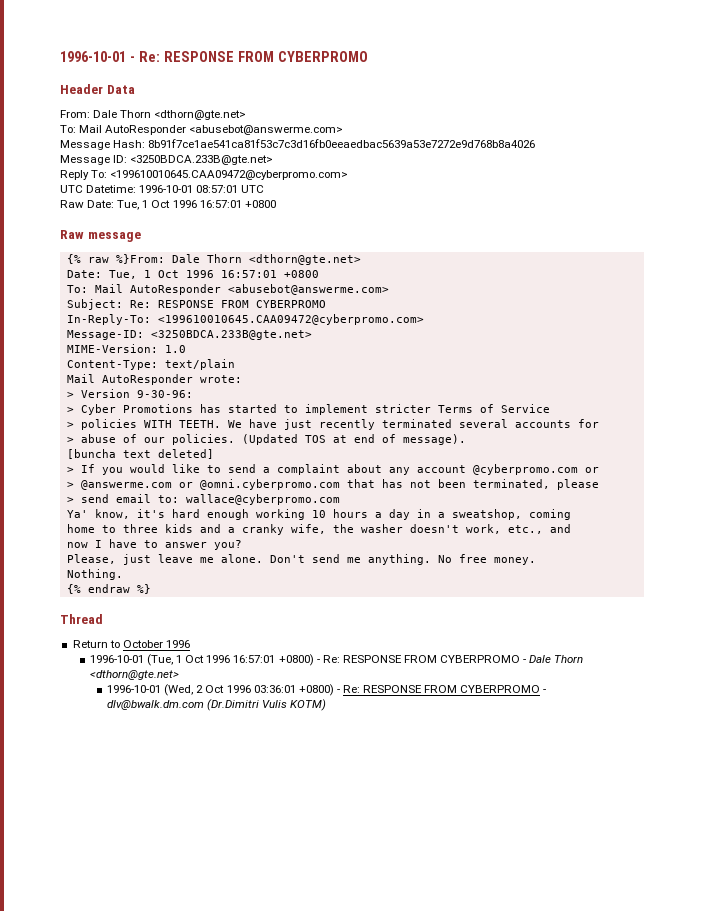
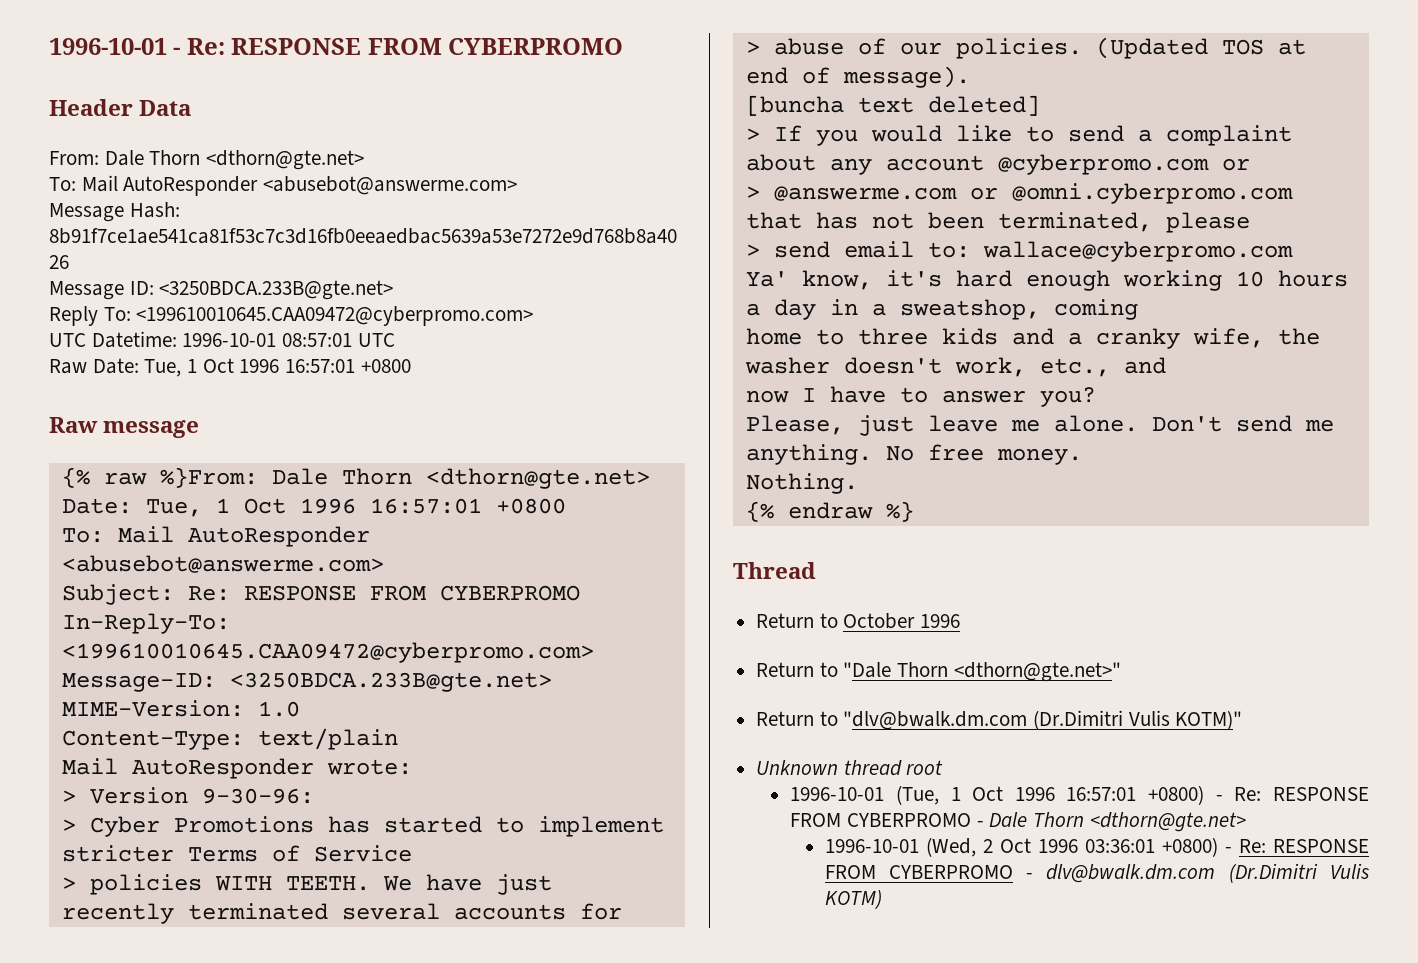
(190, 644) none -> [756,662,1121,682] [756,710,1243,730] [756,760,944,776] // Return to "Dale Thorn <dthorn@gte.net>" // Return to "dlv@bwalk.dm.com (Dr.Dimitri Vulis KOTM)" // Unknown thread root

